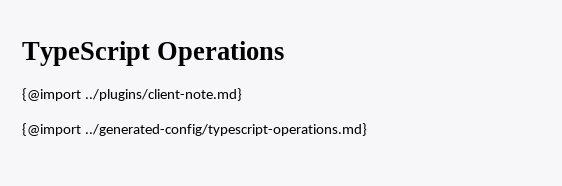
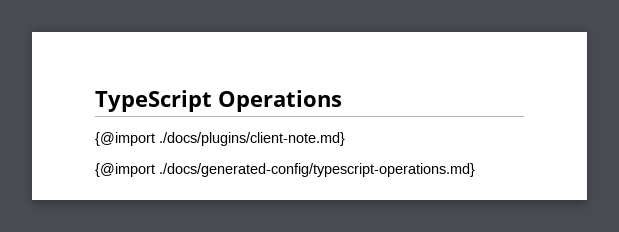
[84,88,242,101] [22,123,367,136] ../plugins/client-note.md} // {@import ../generated-config/typescript-operations.md} -> [159,132,345,146] [95,163,475,177] ./docs/plugins/client-note.md} // {@import ./docs/generated-config/typescript-operations.md}

